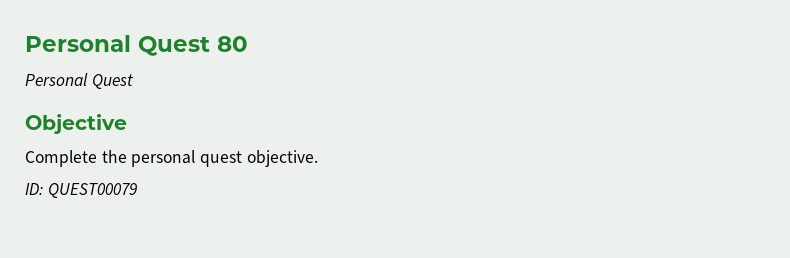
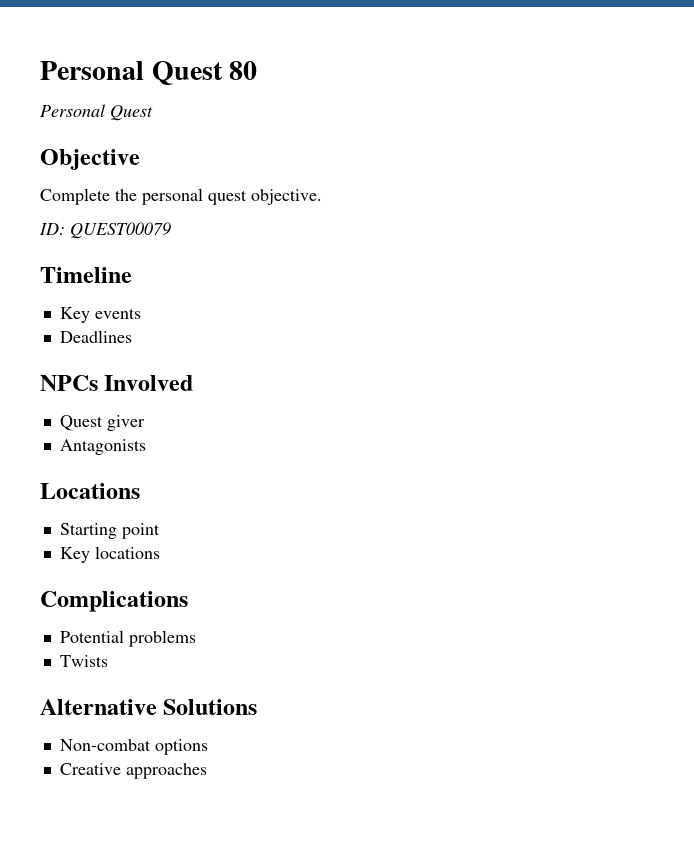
(137, 190) none -> [40,267,132,283] [59,307,141,323] [59,330,132,343] [40,375,194,391] [59,415,145,431] [59,439,146,455] [40,483,140,499] [59,523,160,539] [59,546,160,563] [40,591,188,612] [59,630,196,647] [59,655,108,667] [40,699,258,715] [59,739,208,755] [59,763,207,779] // Timeline // Key events // Deadlines // NPCs Involved // Quest giver // Antagonists // Locations // Starting point // Key locations // Complications // Potential problems // Twists // Alternative Solutions // Non-combat options // Creative approaches

